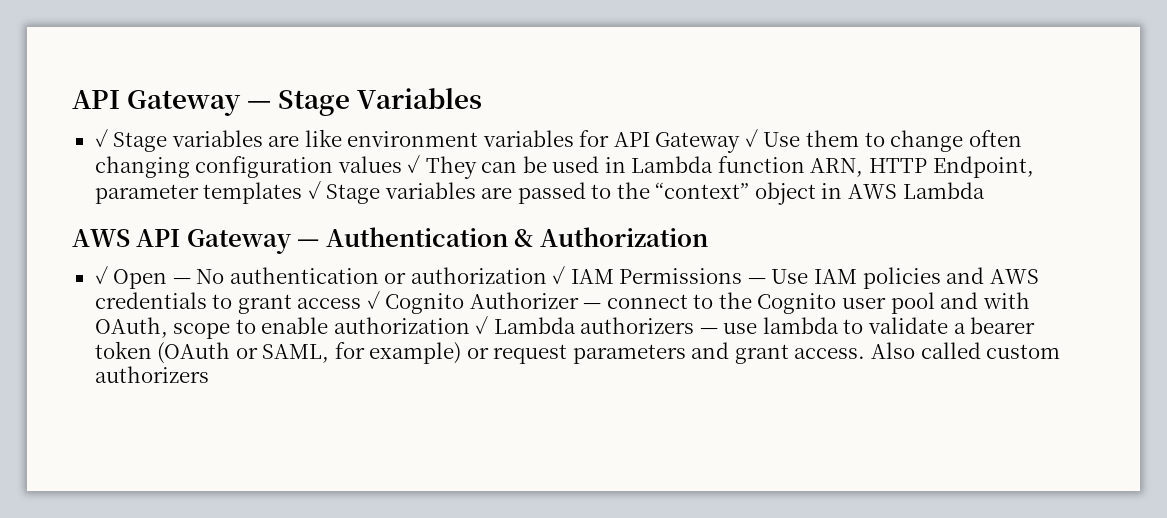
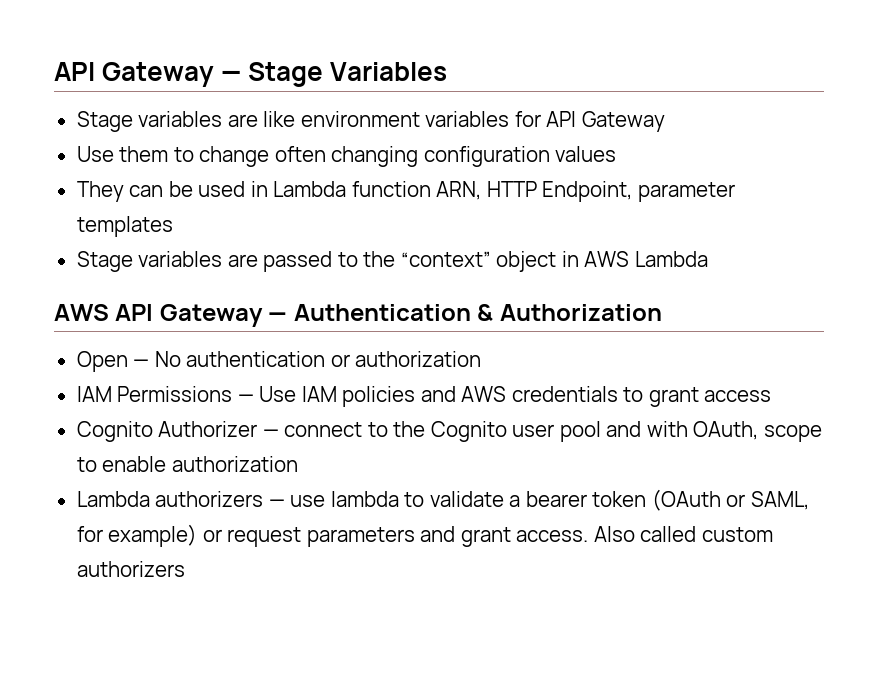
[94,129,108,147] ✓ -> (448, 71) none
[744,129,758,147] ✓ -> (665, 121) //
[407,155,421,173] ✓ -> (617, 154) //
[307,181,321,199] ✓ -> (173, 226) //
[94,266,108,284] ✓ -> (662, 312) none
[552,266,566,284] ✓ -> (482, 359) //
[366,291,380,309] ✓ -> (772, 396) //
[475,316,489,334] ✓ -> (298, 464) //

